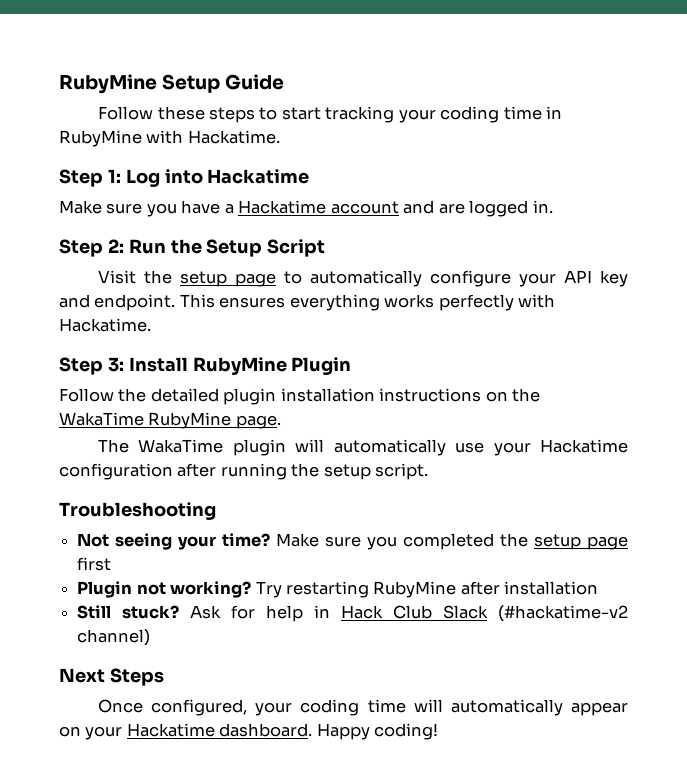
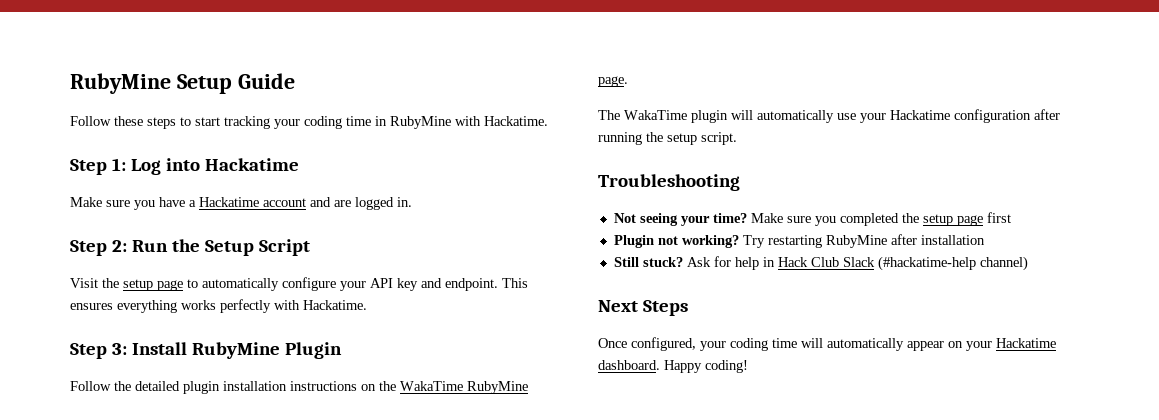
[498,605,628,622] (#hackatime-v2 -> [877,256,976,271] (#hackatime-help

